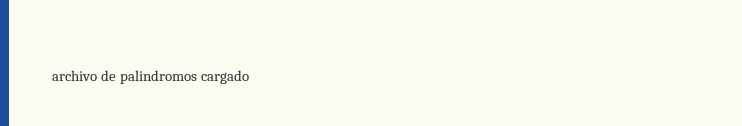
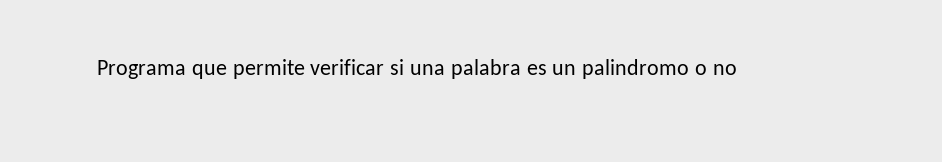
[52,70,249,84] archivo de palindromos cargado -> [97,59,737,79] Programa que permite verificar si una palabra es un palindromo o no

